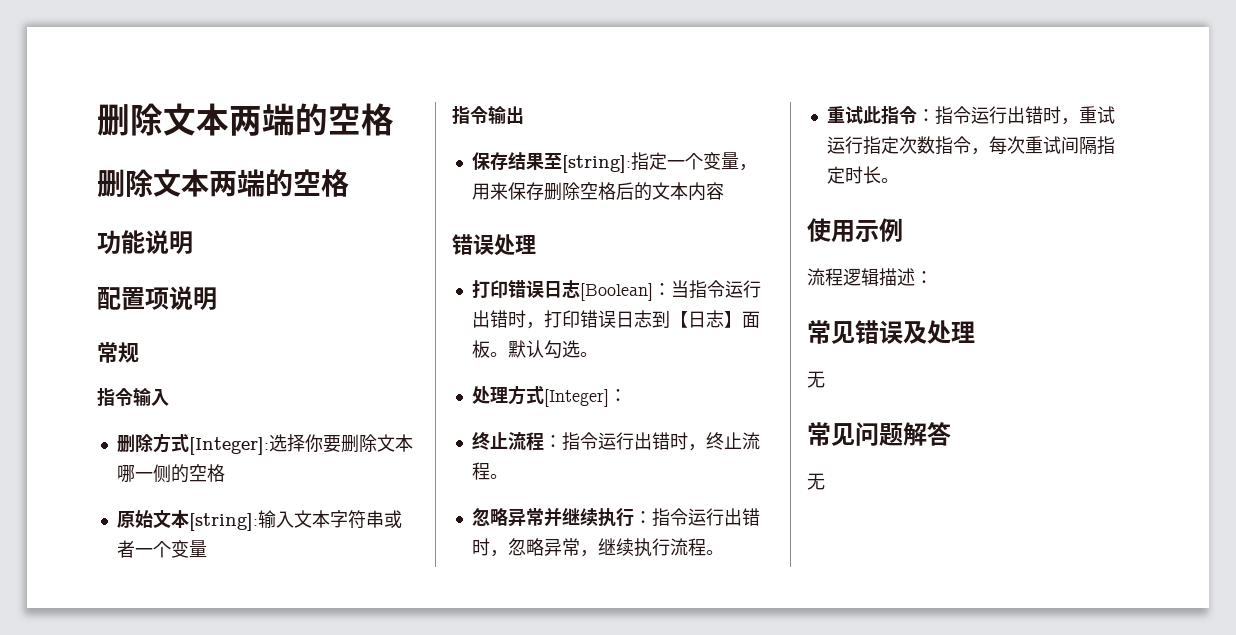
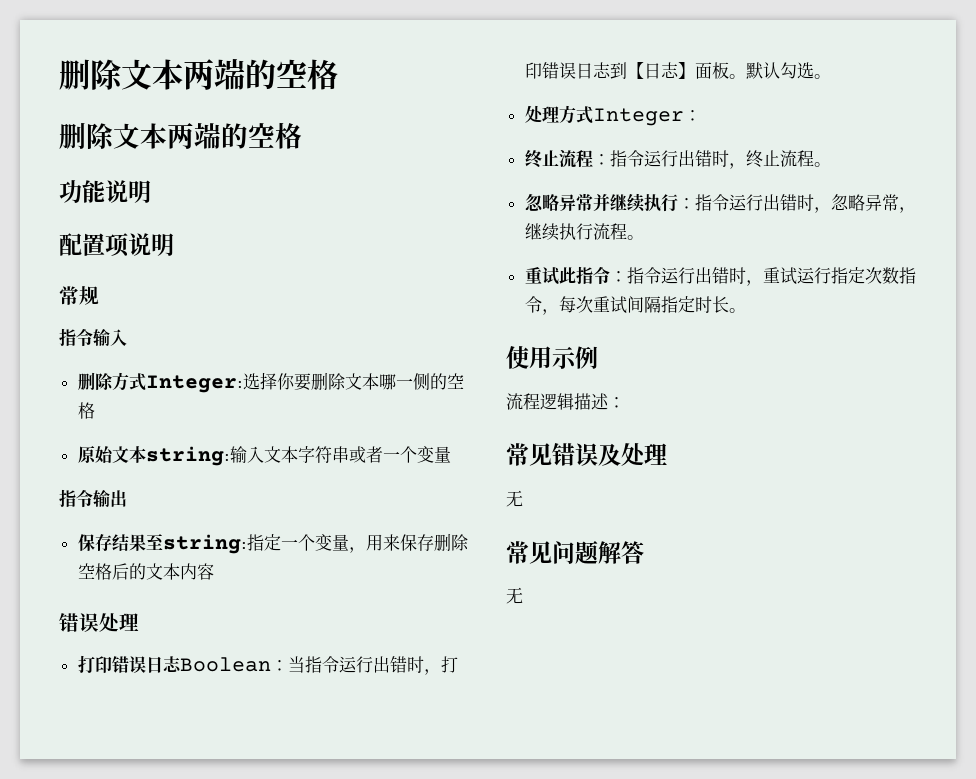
[188,437,269,455] [Integer]: -> [145,375,243,393] Integer:
[188,513,258,531] [string]: -> [145,446,230,466] string:
[561,155,631,173] [string]: -> [162,534,247,554] string:
[579,283,653,301] [Boolean] -> [179,657,271,672] Boolean
[543,389,609,407] [Integer] -> [592,108,684,126] Integer

